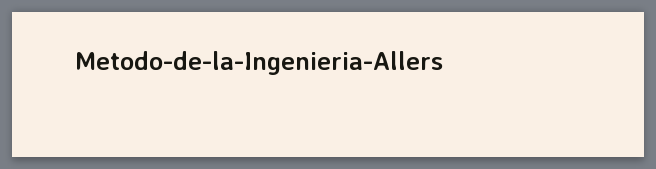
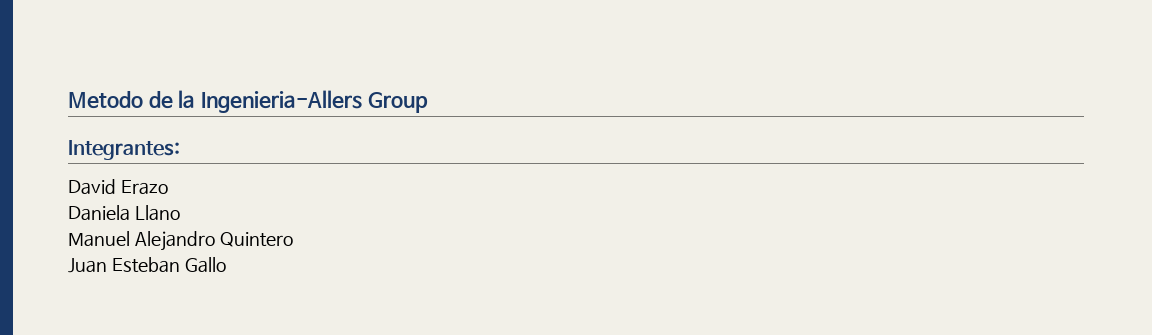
[75,51,443,75] Metodo-de-la-Ingenieria-Allers -> [68,90,428,113] [68,140,180,160] [68,179,168,195] [68,205,180,221] [68,231,293,251] [68,257,226,273] Metodo de la Ingenieria-Allers Group // Integrantes: // David Erazo // Daniela Llano // Manuel Alejandro Quintero // Juan Esteban Gallo

